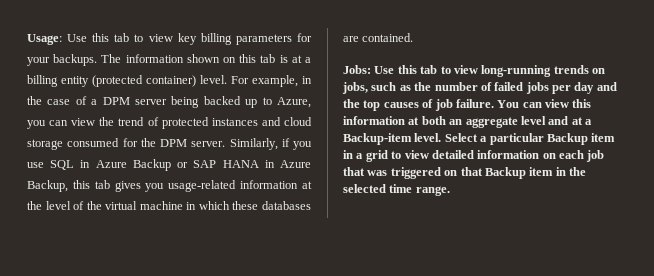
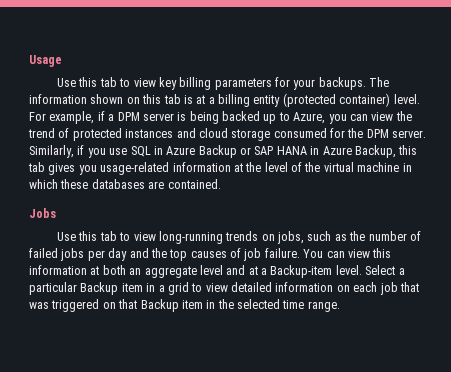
[27,34,62,45] Usage: -> [29,55,62,67] Usage //
[302,76,312,84] [27,96,87,105] in the case of -> [97,111,105,121] if
(167, 102) none -> [177,112,187,121] is
[343,65,371,74] Jobs: -> [29,208,56,218] Jobs //

